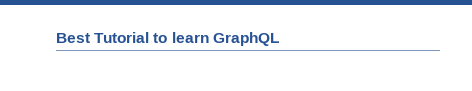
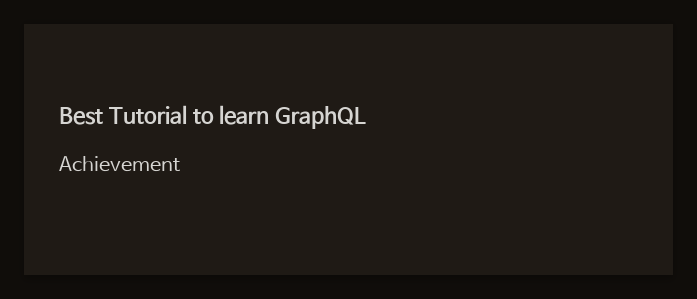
(279, 39) none -> [59,156,180,172] // Achievement

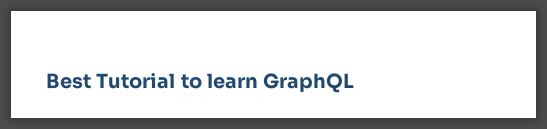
[59,156,180,172] // Achievement -> (355, 83) none

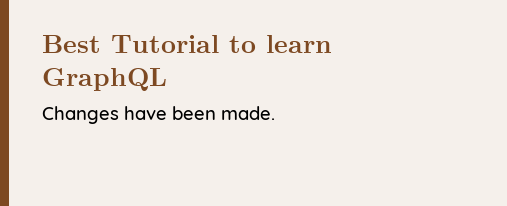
(355, 83) none -> [42,106,275,124] // Changes have been made.

